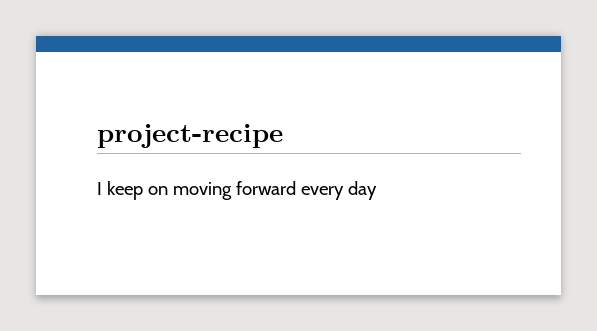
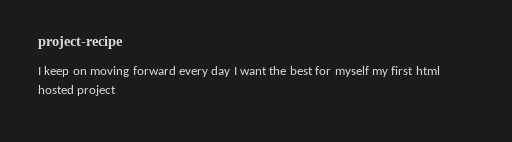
(377, 190) none -> [233,66,440,77] [38,85,117,96] I want the best for myself my first html hosted project

